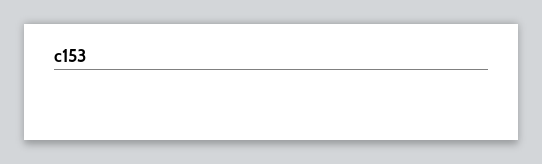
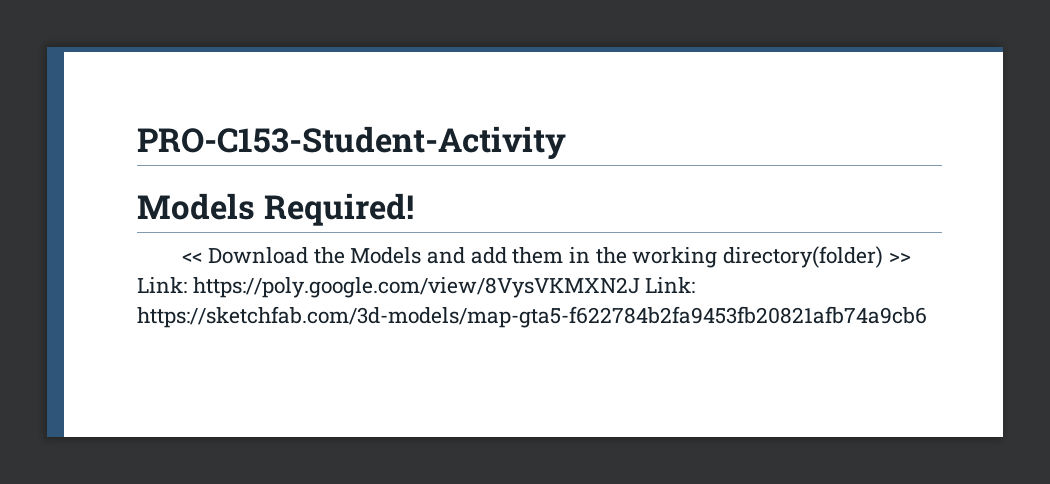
[54,49,86,62] c153 -> [137,126,566,160] [137,193,414,226] [182,246,911,268] [137,277,696,298] [137,306,927,328] PRO-C153-Student-Activity // Models Required! // << Download the Models and add them in the working directory(folder) >> Link: https://poly.google.com/view/8VysVKMXN2J Link: https://sketchfab.com/3d-models/map-gta5-f622784b2fa9453fb20821afb74a9cb6

